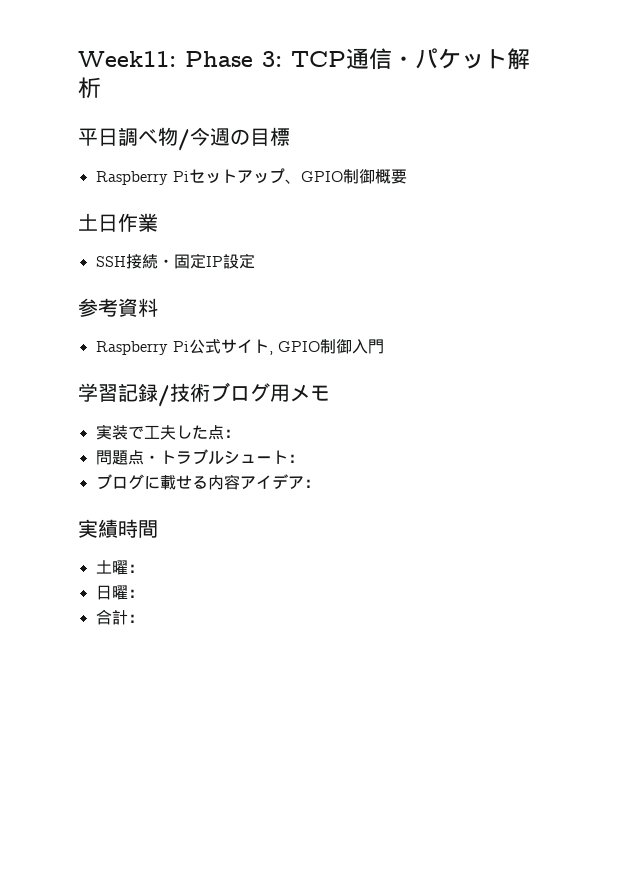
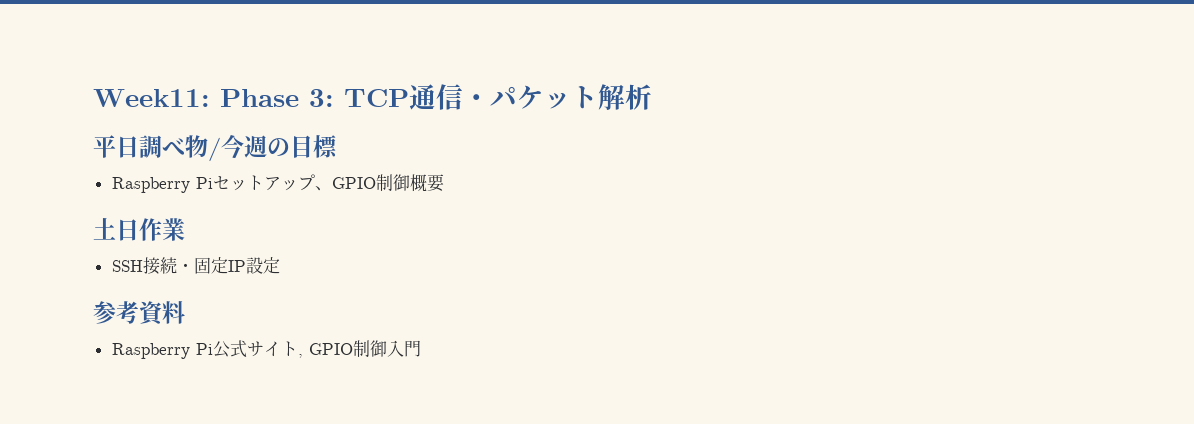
[78,382,330,407] [95,424,240,440] [95,449,304,465] [95,474,320,490] [78,519,158,538] [95,560,144,575] [95,585,144,600] [95,609,144,625] // 学習記録/技術ブログ用メモ // 実装で工夫した点： // 問題点・トラブルシュート： // ブログに載せる内容アイデア： // 実績時間 // 土曜： // 日曜： // 合計： -> (421, 348) none

